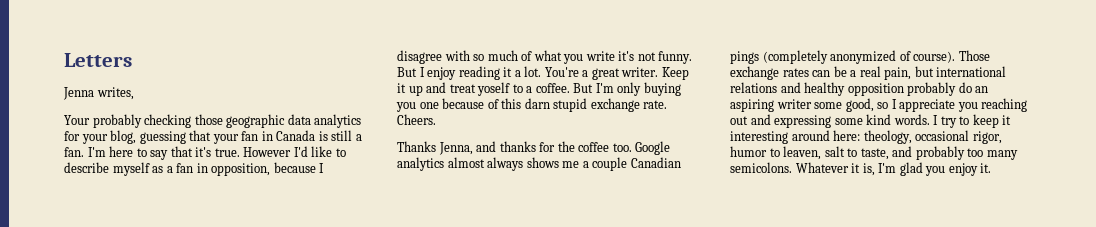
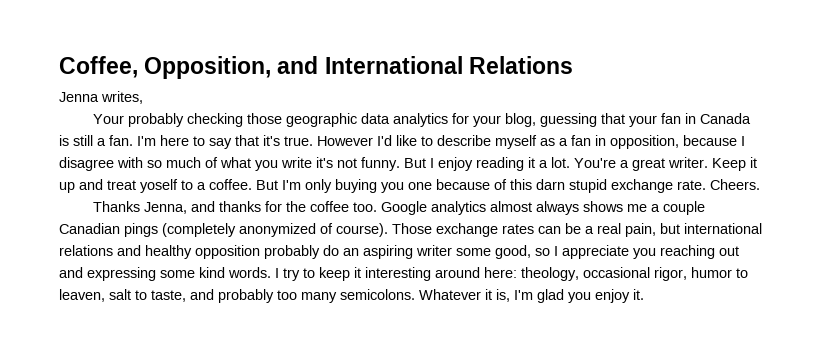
[64,53,132,67] Letters -> [59,56,573,79] Coffee, Opposition, and International Relations

